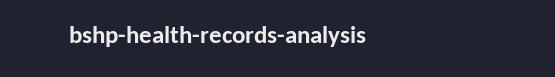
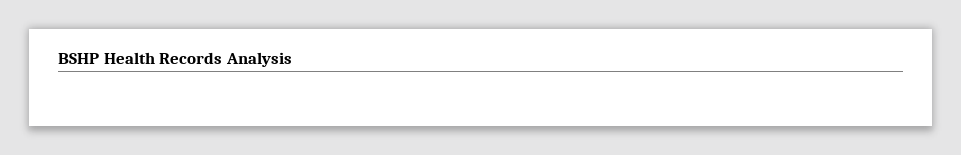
[69,26,366,47] bshp-health-records-analysis -> [58,52,292,67] BSHP Health Records Analysis

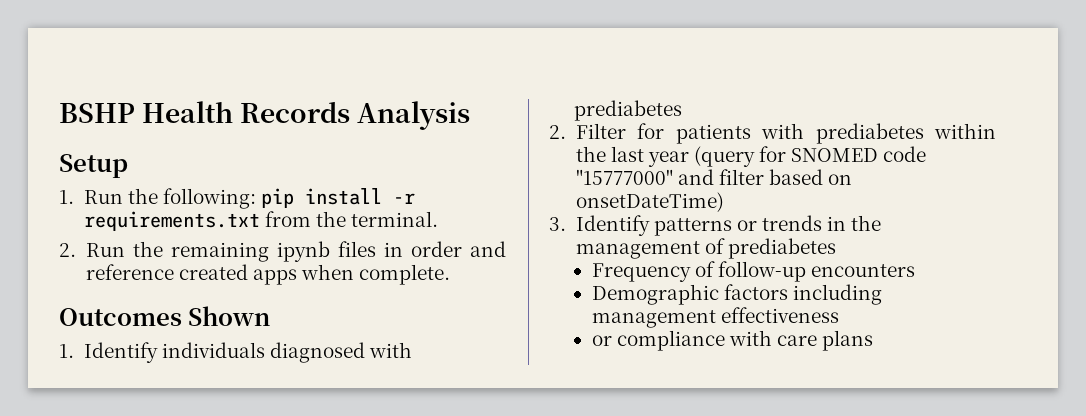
(292, 59) none -> [59,154,128,178] [59,188,415,209] [83,211,438,231] [59,241,506,262] [85,264,451,285] [59,306,271,326] [59,342,412,363] [573,100,682,121] [549,123,996,144] [575,146,927,167] [575,169,853,185] [575,192,724,212] [549,215,882,236] [575,238,836,259] [591,261,915,282] [591,284,882,305] [591,307,839,328] [591,330,874,351] // Setup // 1. Run the following: pip install -r requirements.txt from the terminal. // 2. Run the remaining ipynb files in order and reference created apps when complete. // Outcomes Shown // 1. Identify individuals diagnosed with prediabetes // 2. Filter for patients with prediabetes within the last year (query for SNOMED code "15777000" and filter based on onsetDateTime) // 3. Identify patterns or trends in the management of prediabetes // Frequency of follow-up encounters // Demographic factors including management effectiveness // or compliance with care plans

